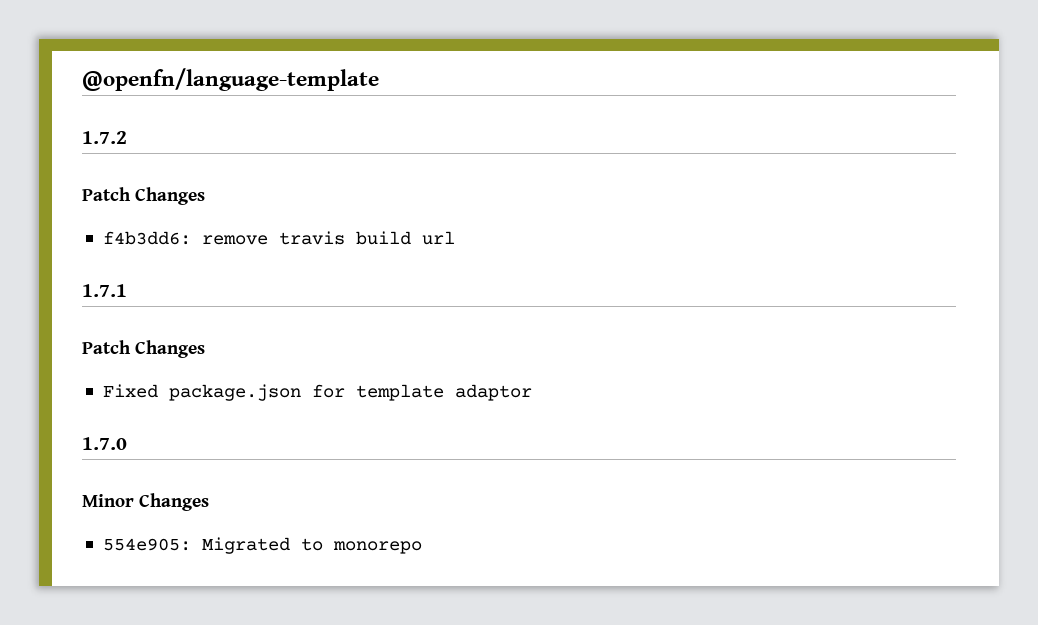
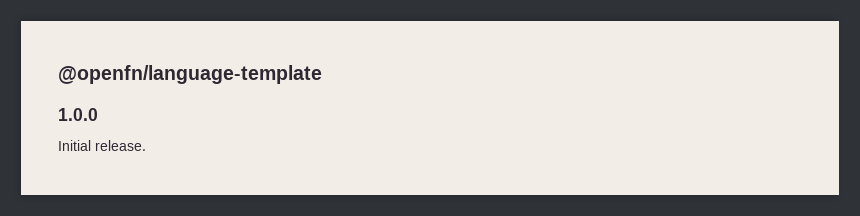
[82,131,127,144] [82,187,206,205] [102,231,455,245] [82,284,127,297] [82,340,206,358] [102,384,532,401] [82,437,127,450] [82,493,210,511] [102,537,422,554] 1.7.2 // Patch Changes // f4b3dd6: remove travis build url // 1.7.1 // Patch Changes // Fixed package.json for template adaptor // 1.7.0 // Minor Changes // 554e905: Migrated to monorepo -> [58,108,98,121] [58,140,146,151] 1.0.0 // Initial release.

